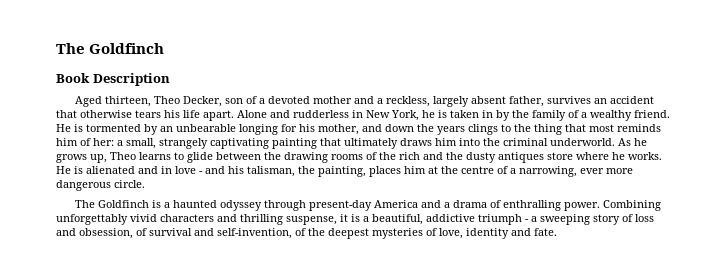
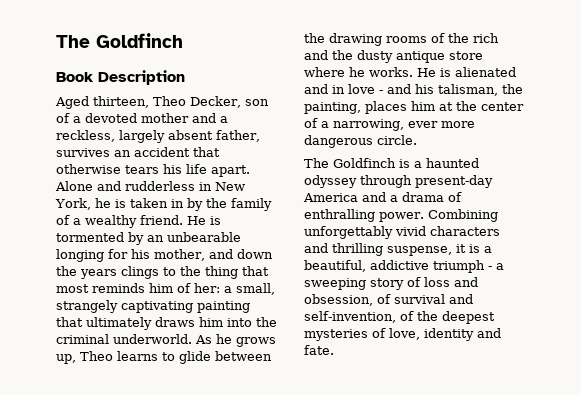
[498,152,544,163] antiques -> [396,51,445,63] antique
[461,166,494,174] centre -> [481,102,524,111] center

